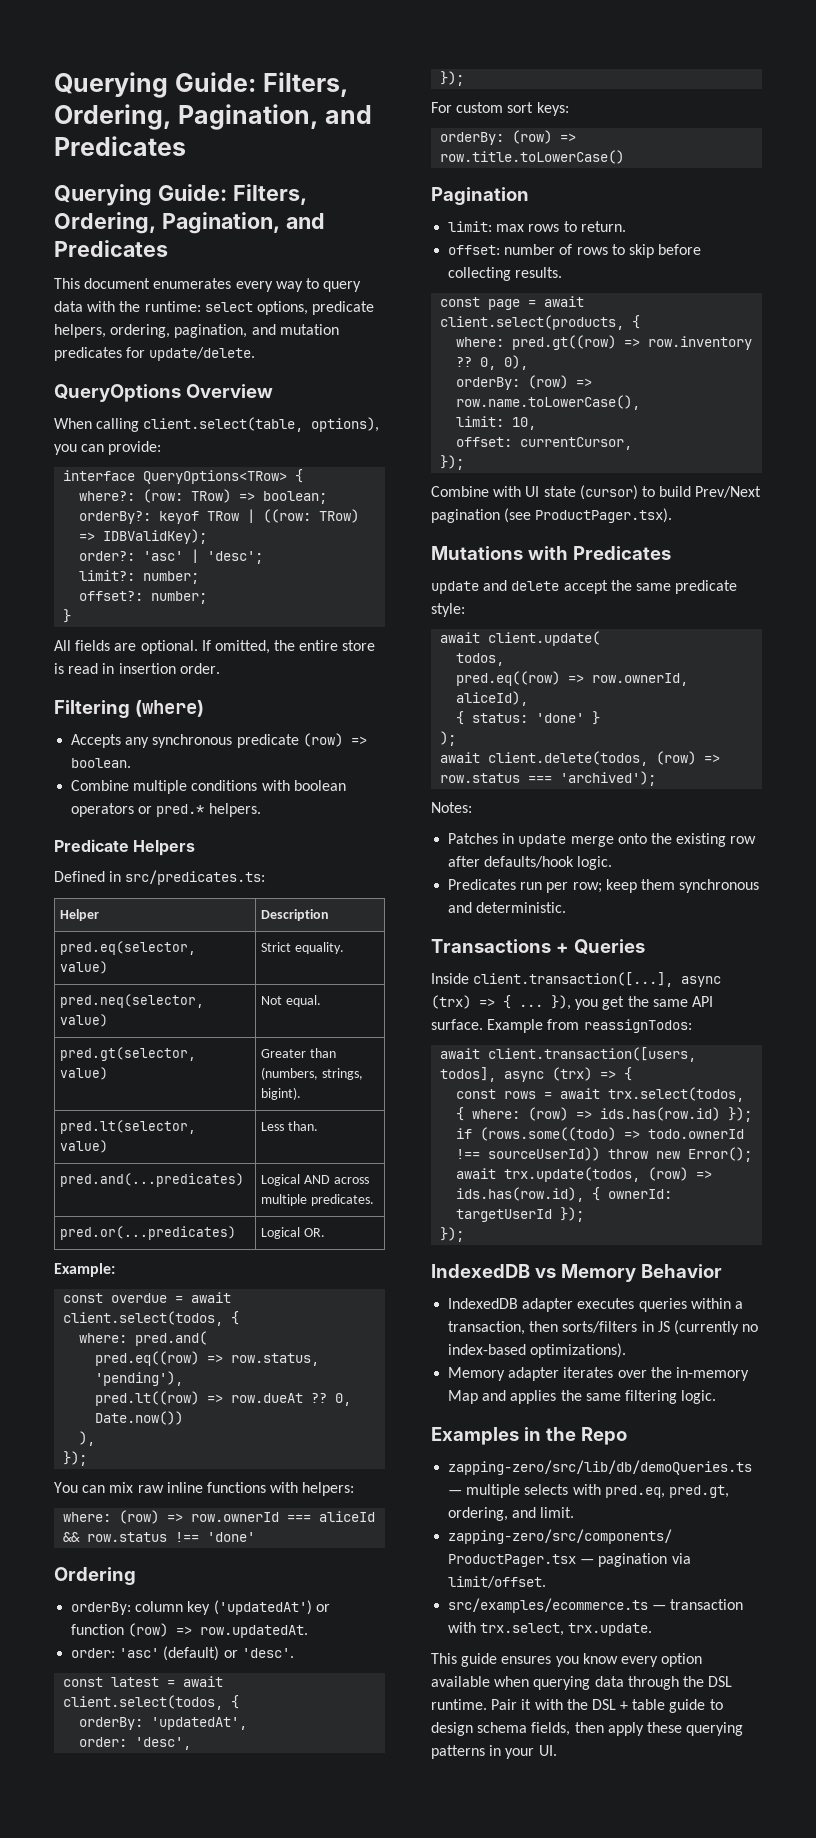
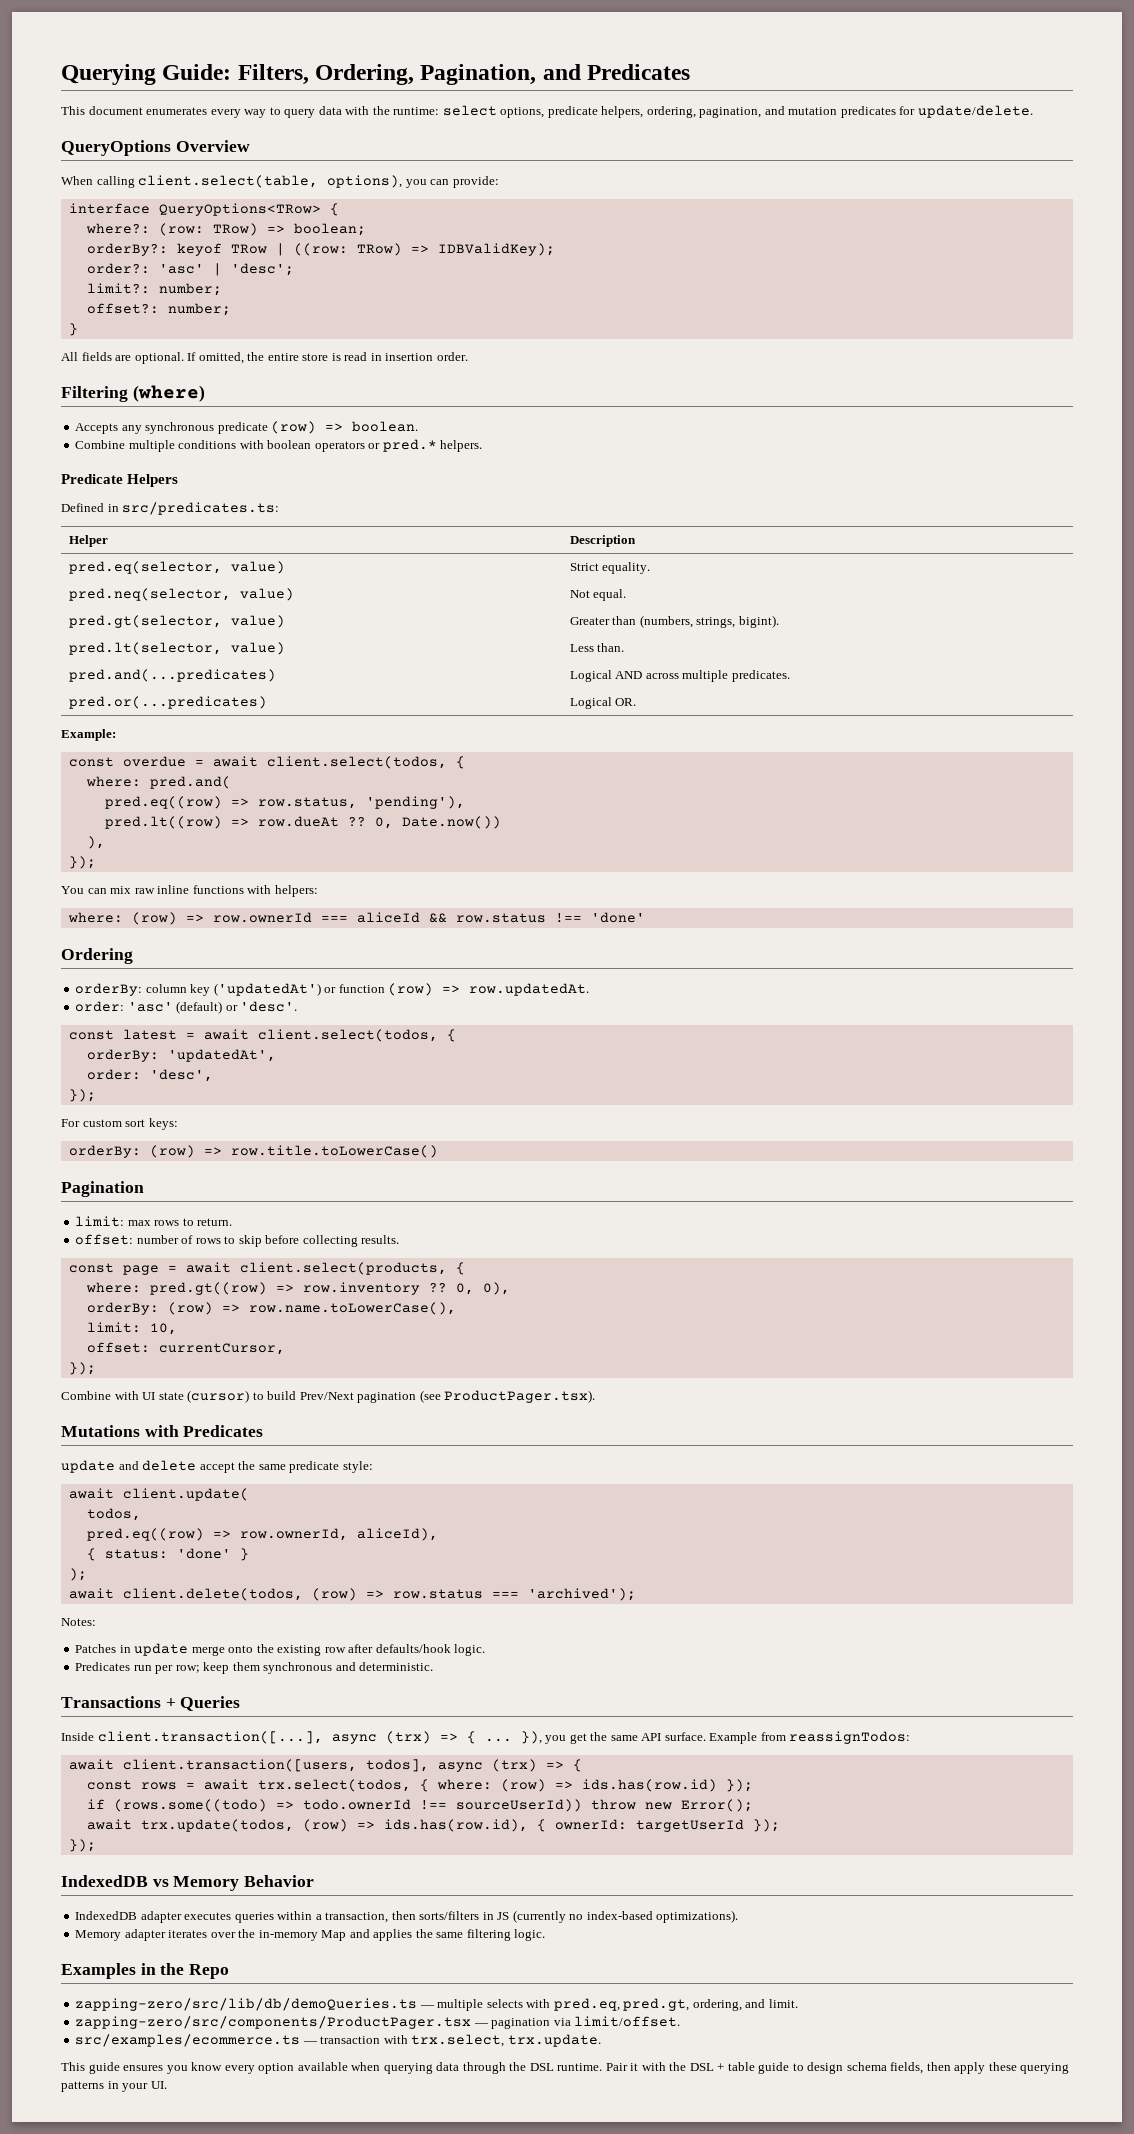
[54,72,348,98] [54,104,372,130] [54,136,186,156] [54,184,307,206] [54,212,325,234] [54,240,168,257] Querying Guide: Filters, Ordering, Pagination, and Predicates // Querying Guide: Filters, Ordering, Pagination, and Predicates -> [61,64,691,85] Querying Guide: Filters, Ordering, Pagination, and Predicates

